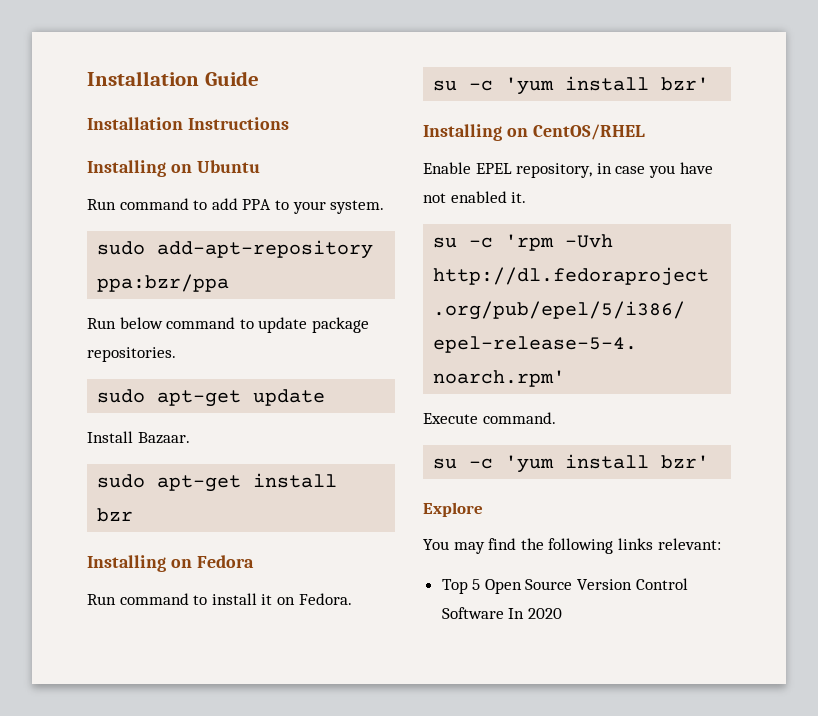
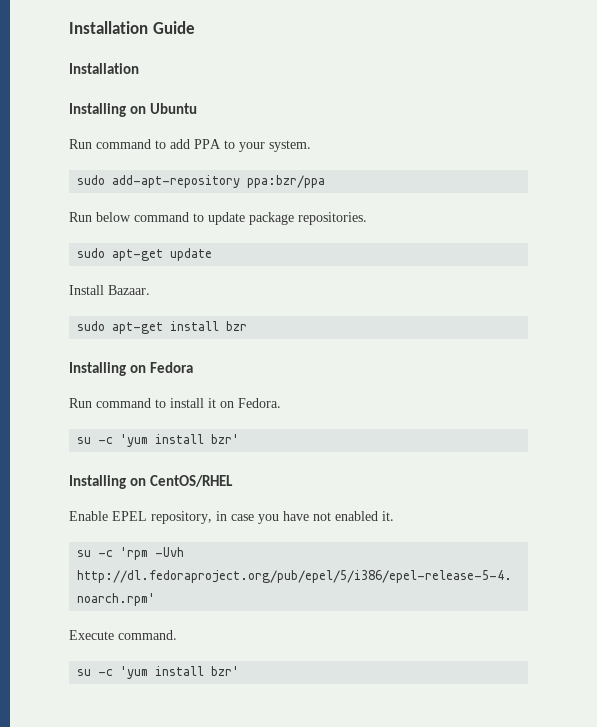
[187,117,289,130] Instructions -> (139, 68) none
[423,502,483,517] [423,538,721,554] [441,578,688,594] [441,607,562,619] // Explore // You may find the following links relevant: // Top 5 Open Source Version Control Software In 2020 -> (240, 671) none

